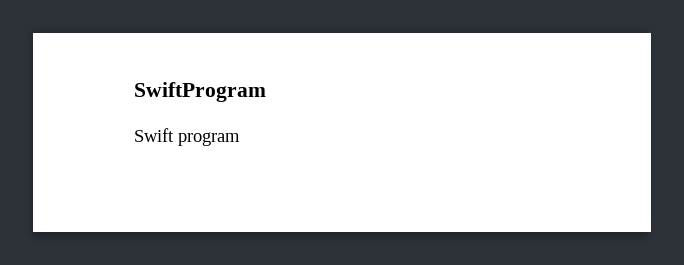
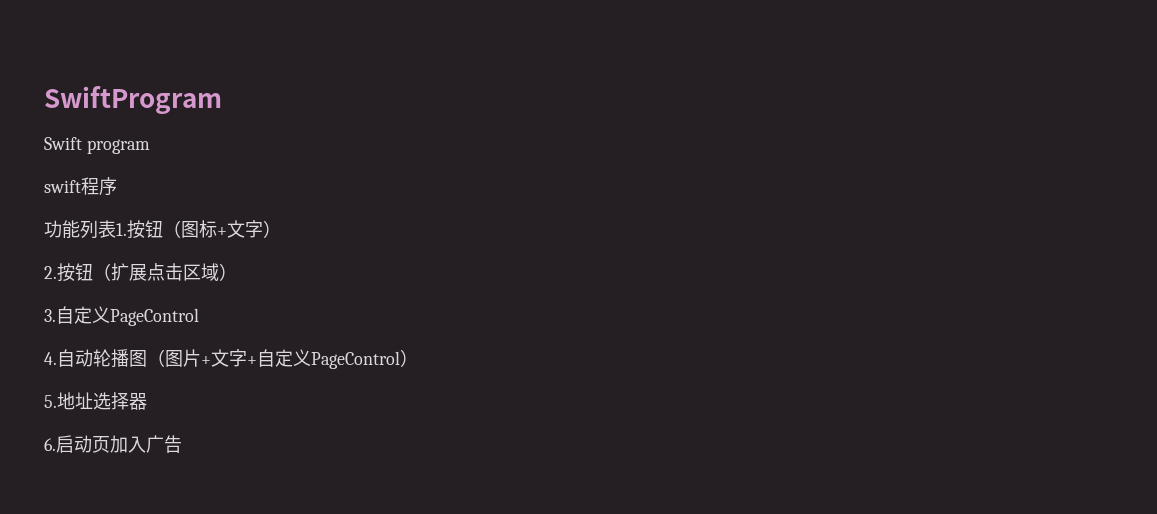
(240, 139) none -> [44,177,117,196] [44,220,281,239] [44,263,237,282] [44,306,199,326] [44,349,418,369] [44,392,147,410] [44,435,182,453] // swift程序 // 功能列表1.按钮（图标+文字） // 2.按钮（扩展点击区域） // 3.自定义PageControl // 4.自动轮播图（图片+文字+自定义PageControl） // 5.地址选择器 // 6.启动页加入广告

